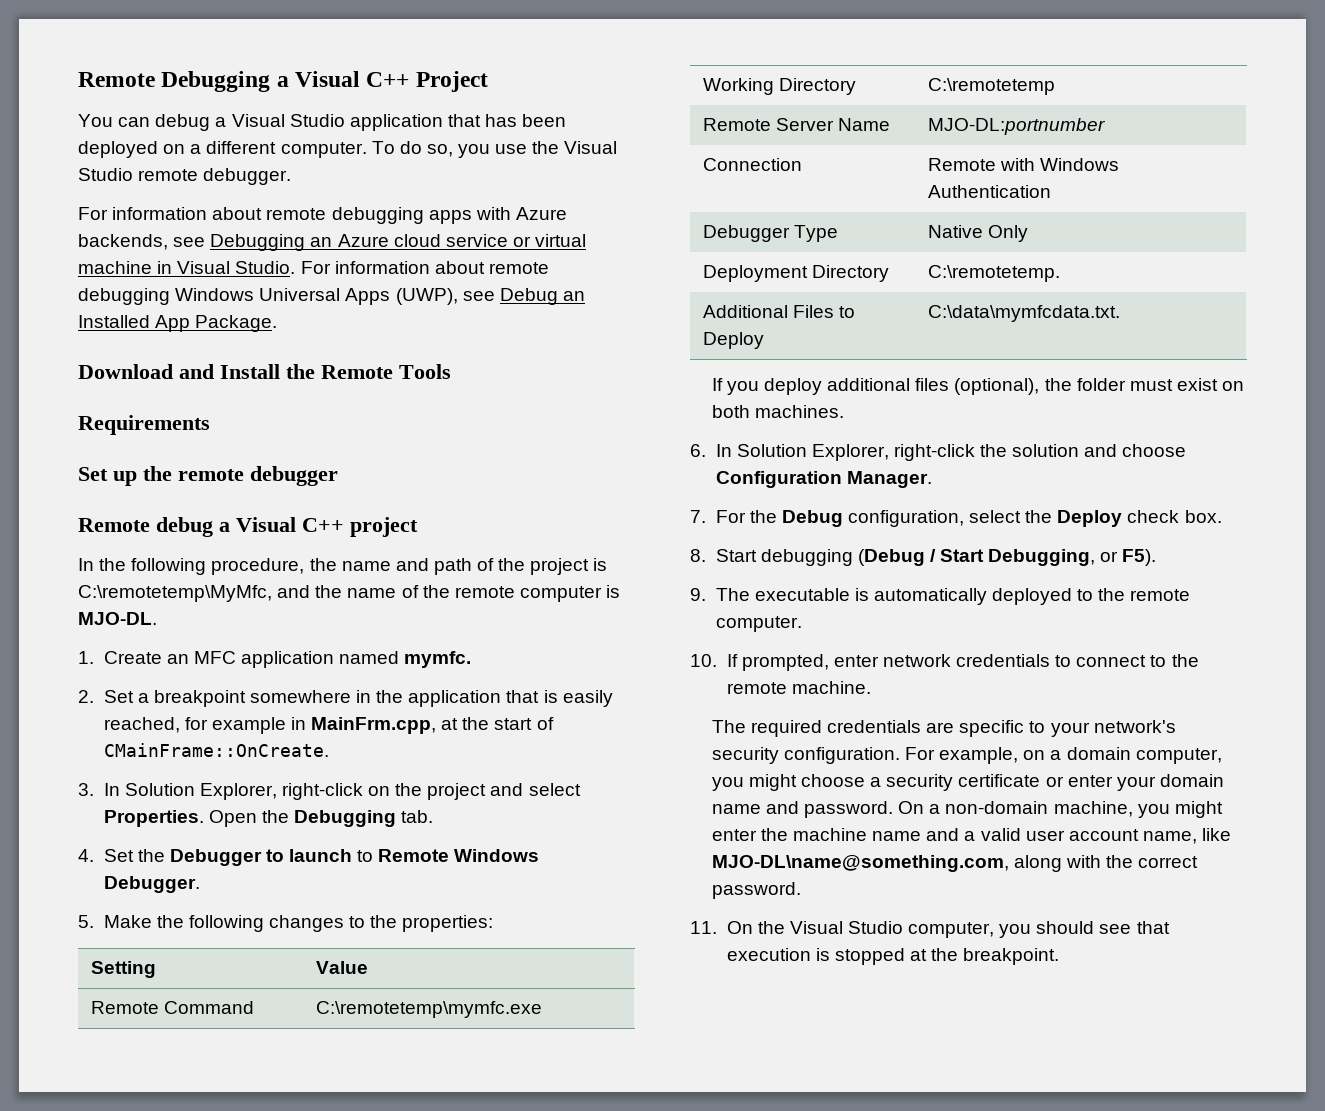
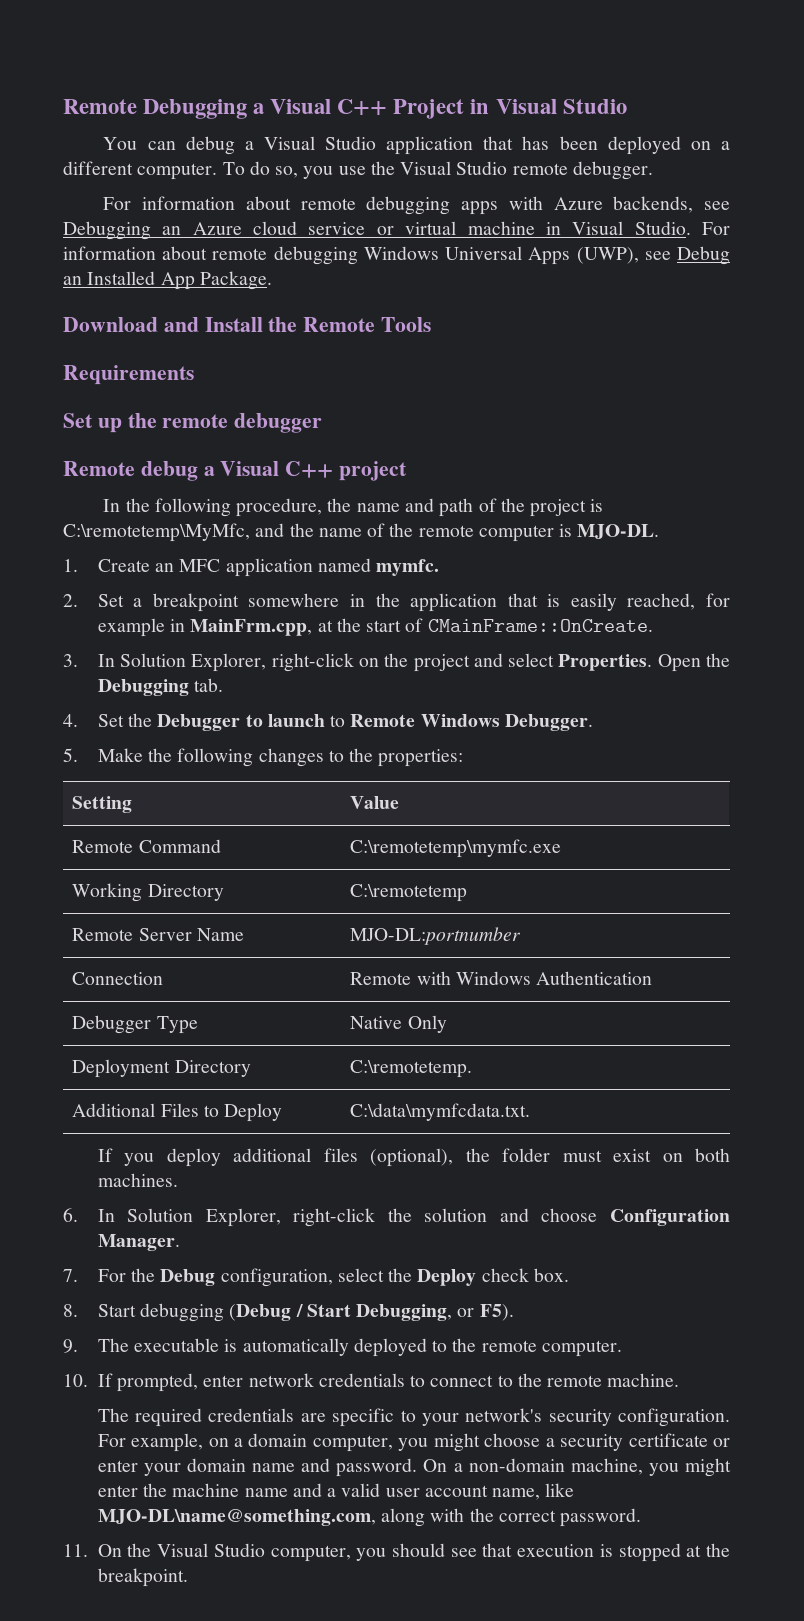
(488, 81) none -> [470,99,627,114] in Visual Studio

